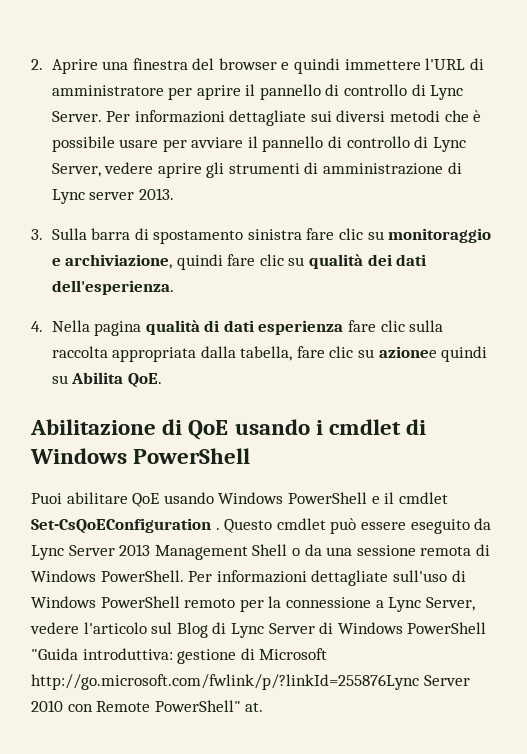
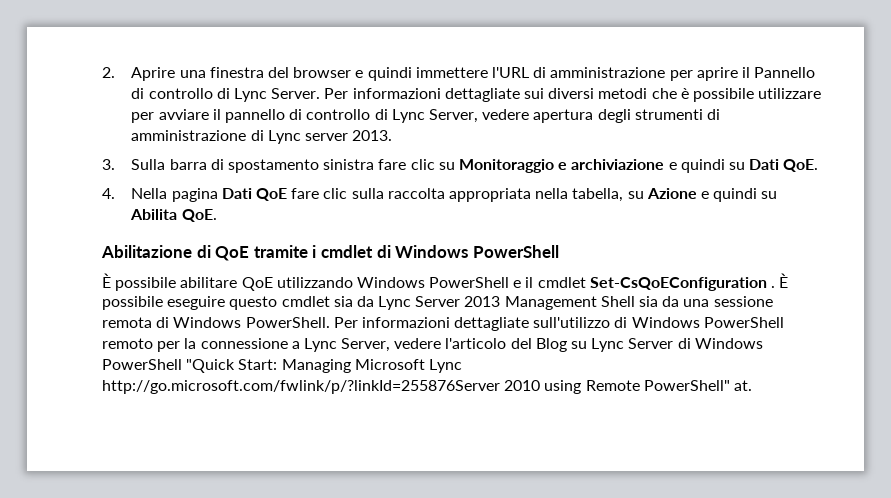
[51,85,164,96] amministratore -> [550,67,666,78] amministrazione
[259,84,321,100] pannello -> [754,67,816,78] Pannello
[119,139,159,148] usare -> [758,88,822,99] utilizzare
[157,162,225,178] aprire gli -> [533,109,631,123] apertura degli
[388,228,492,243] [51,254,427,270] [51,280,174,295] monitoraggio e archiviazione, quindi fare clic su qualità dei dati dell'esperienza. -> [458,159,819,173] Monitoraggio e archiviazione e quindi su Dati QoE.
[145,320,344,335] qualità di dati esperienza -> [221,188,288,201] Dati QoE
[200,346,437,361] dalla tabella, fare clic su azionee -> [535,188,709,202] nella tabella, su Azione e
[234,419,310,435] usando -> [253,245,308,258] tramite
[31,493,62,504] Puoi -> [102,273,177,291] È possibile
[163,492,214,504] usando -> [276,277,353,288] utilizzando
[224,518,470,534] Questo cmdlet può essere eseguito -> [779,273,789,288] [102,296,353,310] È possibile eseguire questo cmdlet sia
[291,548,300,556] o -> [639,296,659,307] sia
[392,570,447,582] sull'uso -> [533,317,611,328] sull'utilizzo
[151,622,227,638] sul Blog di -> [510,338,588,352] del Blog su
[31,648,328,664] [31,674,470,690] [31,700,93,712] "Guida introduttiva: gestione di Microsoft http://go.microsoft.com/fwlink/p/?linkId=255876Lync Server 2010 con -> [186,359,462,373] [102,380,582,394] "Quick Start: Managing Microsoft Lync http://go.microsoft.com/fwlink/p/?linkId=255876Server 2010 using

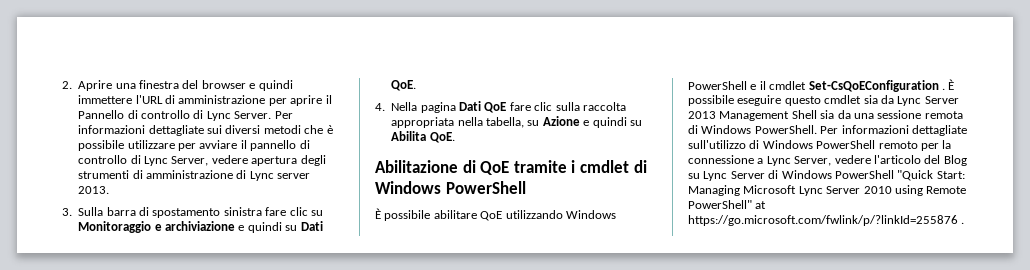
[102,380,500,394] http://go.microsoft.com/fwlink/p/?linkId=255876Server -> [826,186,861,194] Server
[733,380,752,391] at. -> [755,201,767,209] [688,215,965,226] at https://go.microsoft.com/fwlink/p/?linkId=255876 .

